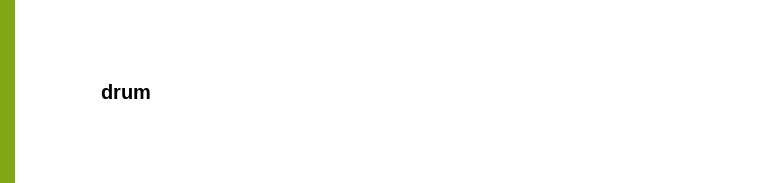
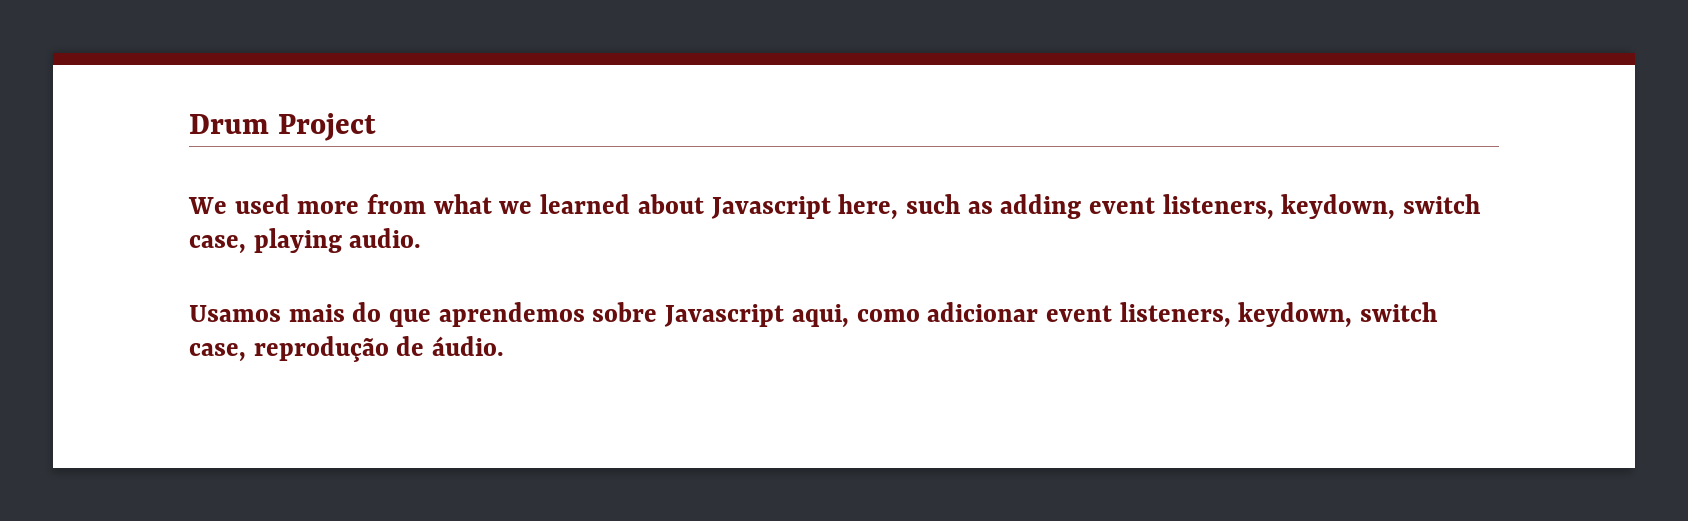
[101,84,151,99] drum -> [189,113,377,141] [188,194,1482,220] [189,228,422,254] [189,302,1439,328] [189,336,505,362] Drum Project // We used more from what we learned about Javascript here, such as adding event listeners, keydown, switch case, playing audio. // Usamos mais do que aprendemos sobre Javascript aqui, como adicionar event listeners, keydown, switch case, reprodução de áudio.

